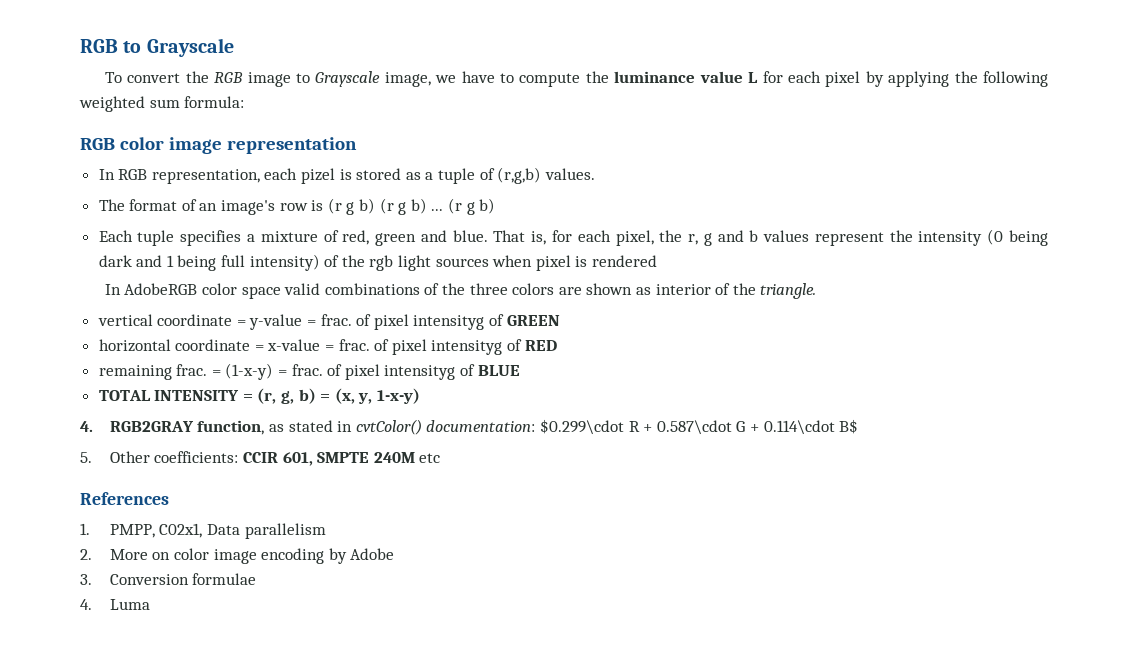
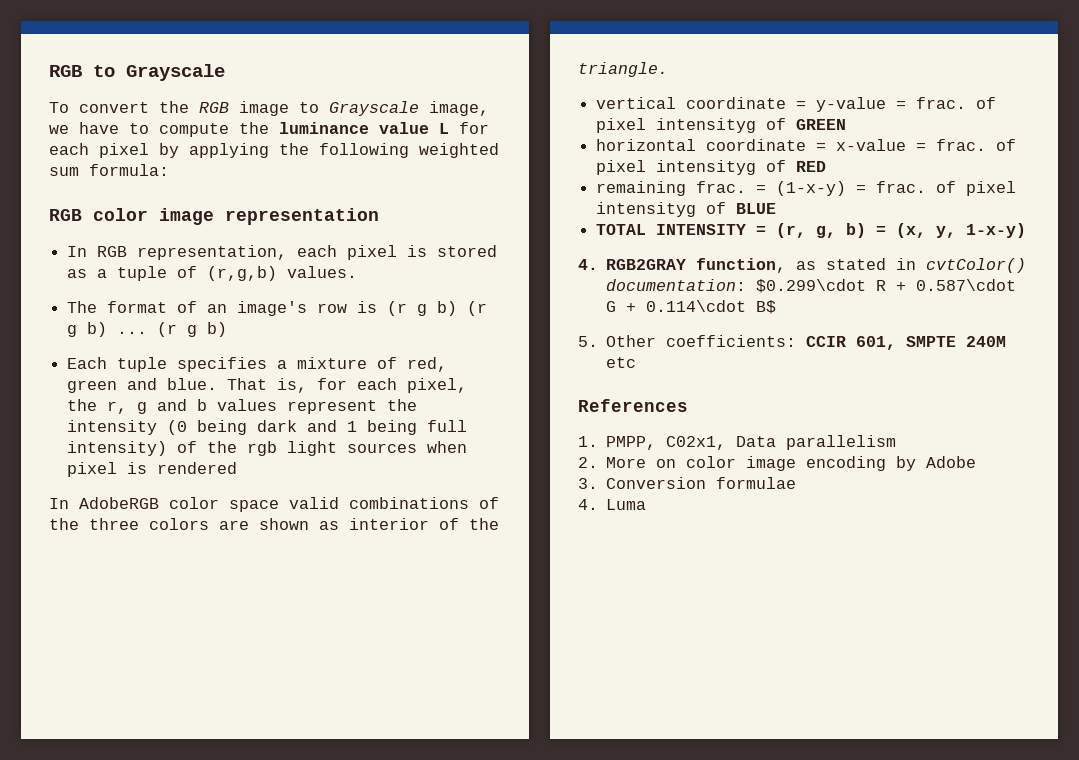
[301,168,336,184] pizel -> [347,245,398,260] pixel

